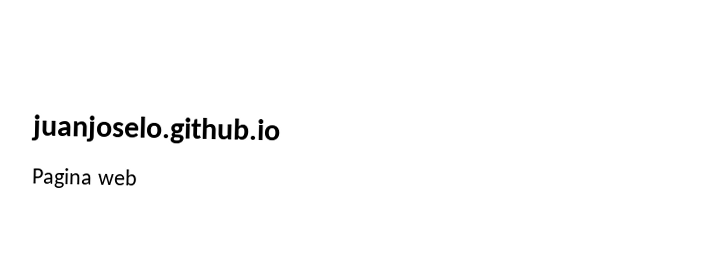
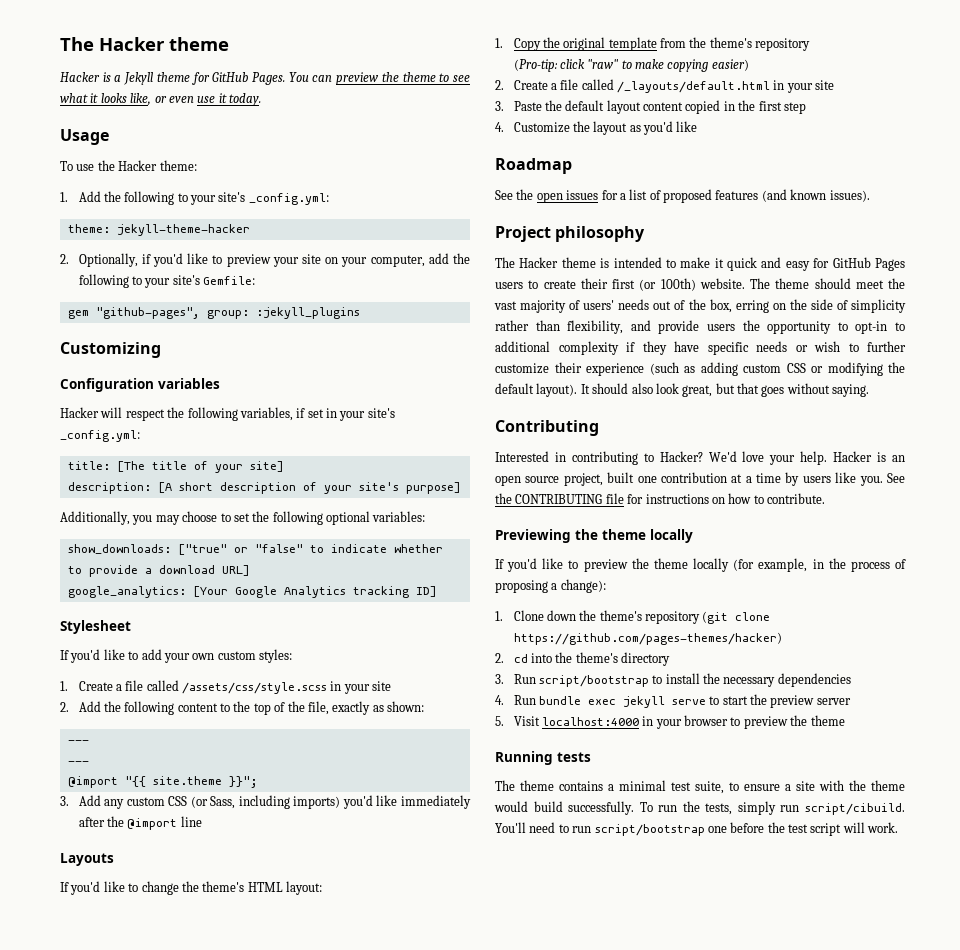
[31,114,281,146] [31,167,138,189] juanjoselo.github.io // Pagina web -> [60,37,229,51] [60,72,471,85] [60,93,261,106] [60,129,109,145] [60,160,197,171] [60,191,329,205] [67,224,250,236] [60,253,470,267] [78,274,256,288] [67,307,360,319] [60,342,161,358] [60,378,220,392] [60,407,395,421] [60,430,140,442] [67,461,284,473] [67,482,461,494] [60,511,426,525] [67,544,443,555] [67,565,250,577] [67,586,437,598] [60,620,131,634] [60,649,292,663] [60,680,392,694] [60,701,425,715] [67,740,89,743] [67,761,89,764] [67,776,258,788] [60,795,472,809] [78,816,202,830] [60,853,114,866] [60,881,322,895] [495,37,811,51] [513,59,749,72] [495,79,835,93] [495,100,806,114] [495,121,698,135] [495,158,572,174] [495,189,870,203] [495,226,646,242] [495,257,905,271] [495,278,905,291] [494,299,906,313] [495,320,905,334] [495,341,906,355] [495,362,905,376] [495,383,870,397] [495,420,599,436] [495,451,906,465] [495,472,905,486] [495,493,825,504] [495,529,693,543] [495,558,906,572] [495,579,606,593] [495,610,771,624] [513,632,782,645] [495,652,671,666] [495,673,851,687] [495,694,851,708] [495,715,845,729] [495,751,591,765] [495,780,905,794] [494,801,905,815] [495,822,899,836] The Hacker theme // Hacker is a Jekyll theme for GitHub Pages. You can preview the theme to see what it looks like, or even use it today. // Usage // To use the Hacker theme: // 1. Add the following to your site's _config.yml: // theme: jekyll-theme-hacker // 2. Optionally, if you'd like to preview your site on your computer, add the following to your site's Gemfile: // gem "github-pages", group: :jekyll_plugins // Customizing // Configuration variables // Hacker will respect the following variables, if set in your site's _config.yml: // title: [The title of your site] // description: [A short description of your site's purpose] // Additionally, you may choose to set the following optional variables: // show_downloads: ["true" or "false" to indicate whether to provide a download URL] // google_analytics: [Your Google Analytics tracking ID] // Stylesheet // If you'd like to add your own custom styles: // 1. Create a file called /assets/css/style.scss in your site // 2. Add the following content to the top of the file, exactly as shown: // --- // --- // @import "{{ site.theme }}"; // 3. Add any custom CSS (or Sass, including imports) you'd like immediately after the @import line // Layouts // If you'd like to change the theme's HTML layout: // 1. Copy the original template from the theme's repository // (Pro-tip: click "raw" to make copying easier) // 2. Create a file called /_layouts/default.html in your site // 3. Paste the default layout content copied in the first step // 4. Customize the layout as you'd like // Roadmap // See the open issues for a list of proposed features (and known issues). // Project philosophy // The Hacker theme is intended to make it quick and easy for GitHub Pages users to create their first (or 100th) website. The theme should meet the vast majority of users' needs out of the box, erring on the side of simplicity rather than flexibility, and provide users the opportunity to opt-in to additional complexity if they have specific needs or wish to further customize their experience (such as adding custom CSS or modifying the default layout). It should also look great, but that goes without saying. // Contributing // Interested in contributing to Hacker? We'd love your help. Hacker is an open source project, built one contribution at a time by users like you. See the CONTRIBUTING file for instructions on how to contribute. // Previewing the theme locally // If you'd like to preview the theme locally (for example, in the process of proposing a change): // 1. Clone down the theme's repository (git clone https://github.com/pages-themes/hacker) // 2. cd into the theme's directory // 3. Run script/bootstrap to install the necessary dependencies // 4. Run bundle exec jekyll serve to start the preview server // 5. Visit localhost:4000 in your browser to preview the theme // Running tests // The theme contains a minimal test suite, to ensure a site with the theme would build successfully. To run the tests, simply run script/cibuild. You'll need to run script/bootstrap one before the test script will work.

